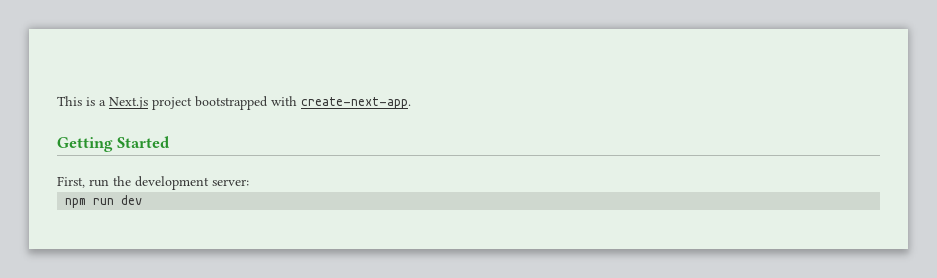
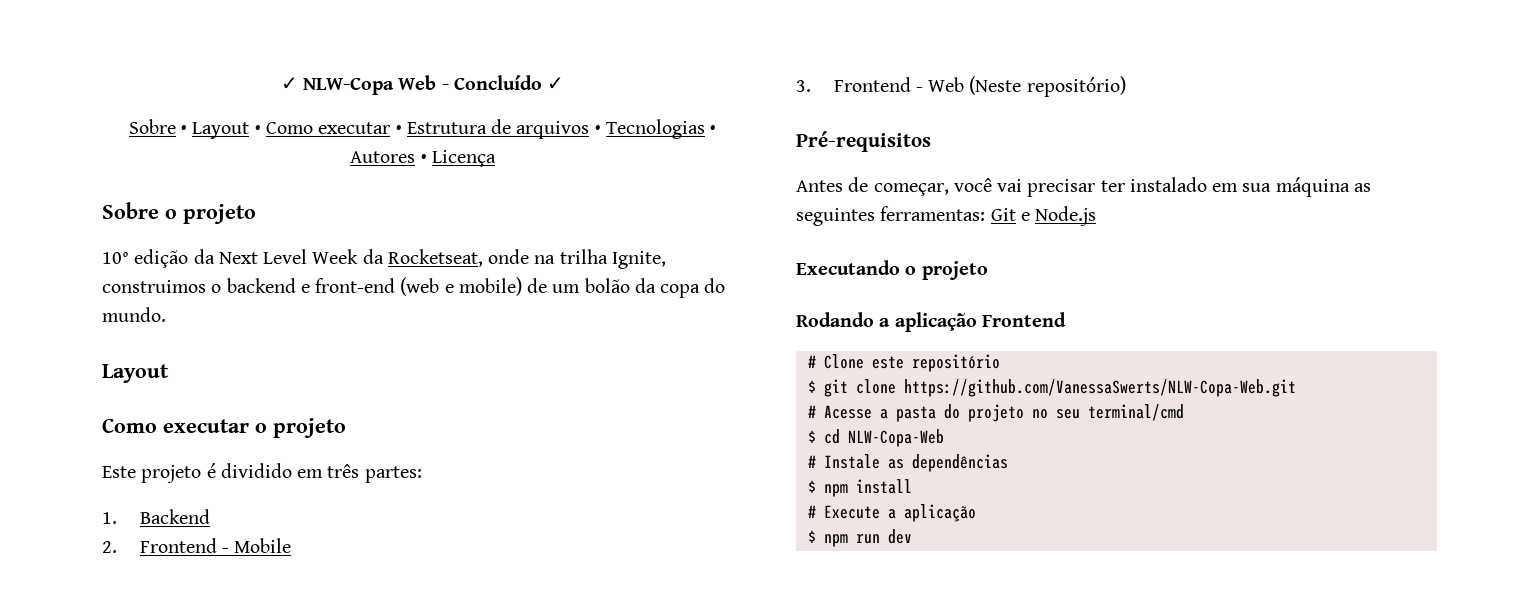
[57,96,411,110] [57,136,171,152] [57,176,249,190] This is a Next.js project bootstrapped with create-next-app. // Getting Started // First, run the development server: // -> [280,75,565,95] [128,119,717,139] [350,150,496,167] [102,202,256,224] [102,249,666,269] [102,277,726,298] [102,307,166,322] [102,364,169,383] [102,418,346,438] [102,463,422,483] [102,509,210,524] [102,538,292,553] [796,76,1126,97] [796,131,931,152] [796,177,1371,197] [796,206,1097,226] [796,260,988,280] [796,312,1066,332] [807,354,1000,372] [807,379,1296,397] [807,404,1184,422] [807,429,944,447] [807,454,1008,472] [807,479,912,497] [807,504,976,522] [807,530,816,543] ✓ NLW-Copa Web - Concluído ✓ // Sobre • Layout • Como executar • Estrutura de arquivos • Tecnologias • Autores • Licença // Sobre o projeto // 10° edição da Next Level Week da Rocketseat, onde na trilha Ignite, construimos o backend e front-end (web e mobile) de um bolão da copa do mundo. // Layout // Como executar o projeto // Este projeto é dividido em três partes: // 1. Backend // 2. Frontend - Mobile // 3. Frontend - Web (Neste repositório) // Pré-requisitos // Antes de começar, você vai precisar ter instalado em sua máquina as seguintes ferramentas: Git e Node.js // Executando o projeto // Rodando a aplicação Frontend // # Clone este repositório // $ git clone https://github.com/VanessaSwerts/NLW-Copa-Web.git // # Acesse a pasta do projeto no seu terminal/cmd // $ cd NLW-Copa-Web // # Instale as dependências // $ npm install // # Execute a aplicação // $

